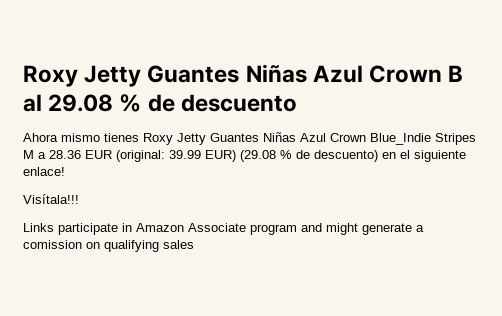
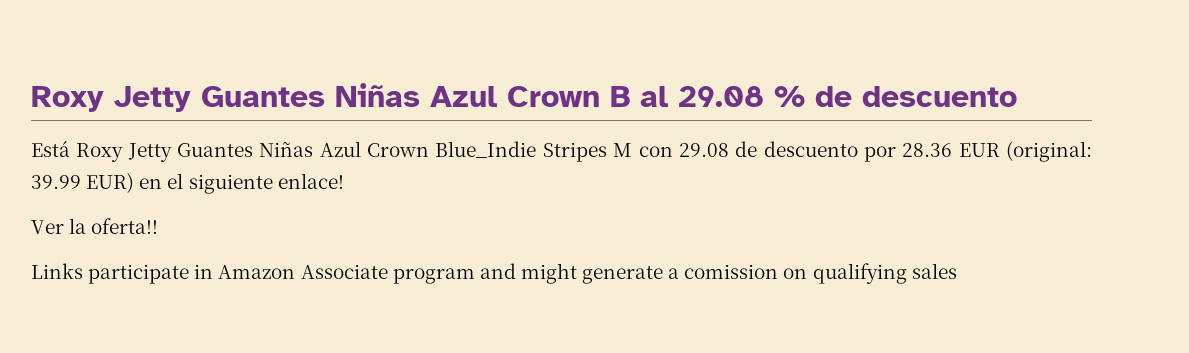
[23,133,139,142] Ahora mismo tienes -> [31,140,70,157] Está
[38,152,46,159] a -> [638,141,896,162] con 29.08 de descuento por
[240,150,378,162] (29.08 % de descuento) -> (135, 183) none
[23,194,79,204] Visítala!!! -> [31,218,159,234] Ver la oferta!!

